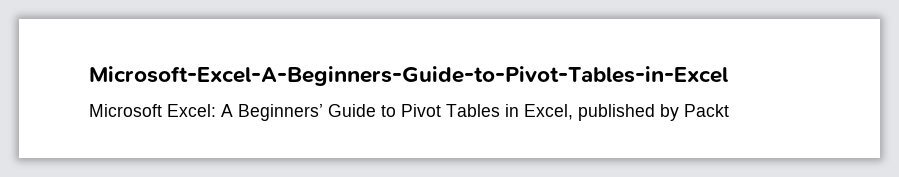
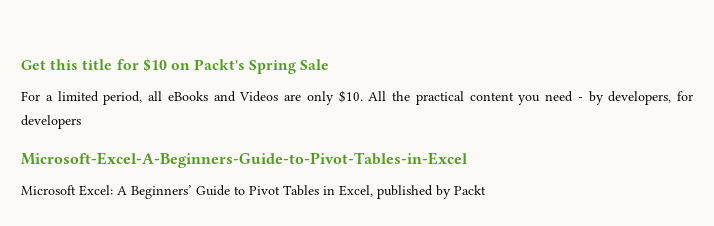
(89, 76) none -> [21,58,330,74] [21,90,693,105] [21,115,81,129] Get this title for $10 on Packt's Spring Sale // For a limited period, all eBooks and Videos are only $10. All the practical content you need - by developers, for developers //

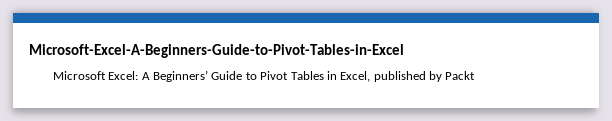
[21,58,330,74] [21,90,693,105] [21,115,81,129] Get this title for $10 on Packt's Spring Sale // For a limited period, all eBooks and Videos are only $10. All the practical content you need - by developers, for developers // -> (29, 51) none

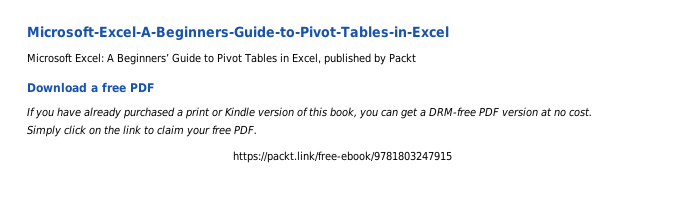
(476, 75) none -> [27,82,154,93] [27,107,592,119] [27,125,257,137] [233,151,452,163] // Download a free PDF // If you have already purchased a print or Kindle version of this book, you can get a DRM-free PDF version at no cost. // Simply click on the link to claim your free PDF. // https://packt.link/free-ebook/9781803247915

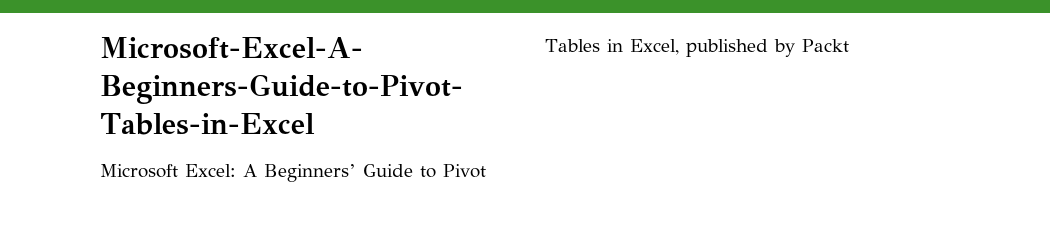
[27,82,154,93] [27,107,592,119] [27,125,257,137] [233,151,452,163] // Download a free PDF // If you have already purchased a print or Kindle version of this book, you can get a DRM-free PDF version at no cost. // Simply click on the link to claim your free PDF. // https://packt.link/free-ebook/9781803247915 -> (849, 45) none

